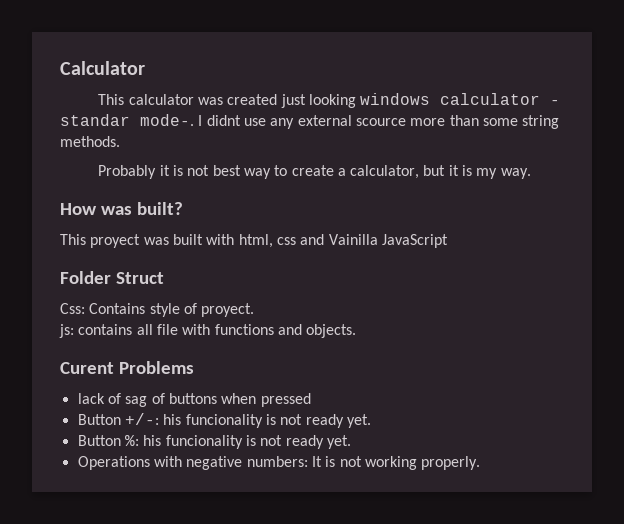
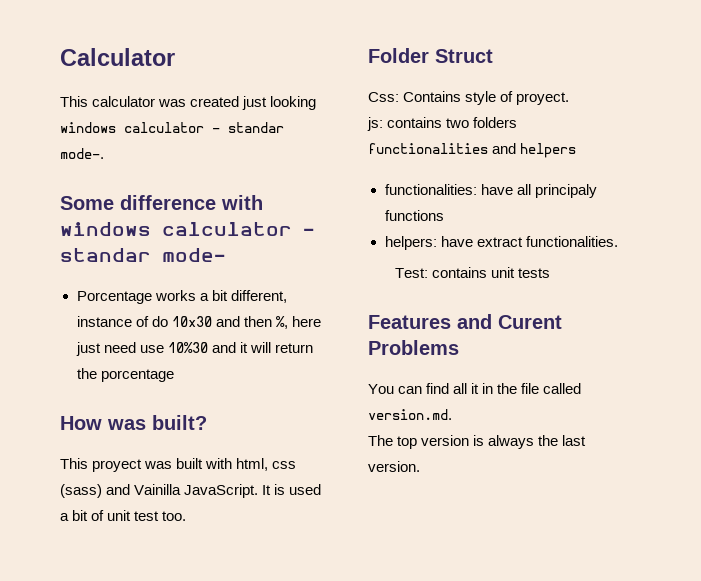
[198,115,560,129] [60,136,120,147] [98,165,531,179] I didnt use any external scource more than some string methods. // Probably it is not best way to create a calculator, but it is my way. -> [60,195,263,210] [60,222,314,236] [60,248,225,262] [76,290,287,304] [76,316,321,329] [75,342,313,356] [76,368,174,382] // Some difference with windows calculator - standar mode- // Porcentage works a bit different, instance of do 10x30 and then %, here just need use 10%30 and it will return the porcentage
(296, 241) none -> [60,484,102,498] (sass)
[381,234,448,248] JavaScript -> [184,484,322,498] [60,510,187,521] JavaScript. It is used a bit of unit test too.
[136,324,357,338] [60,361,194,374] [77,393,311,407] [77,413,371,428] [77,435,351,449] [77,456,481,470] all file with functions and objects. // Curent Problems // lack of sag of buttons when pressed // Button +/-: his funcionality is not ready yet. // Button %: his funcionality is not ready yet. // Operations with negative numbers: It is not working properly. -> [446,117,518,128] [368,143,577,158] [384,184,597,198] [384,210,444,221] [384,236,618,250] [395,267,551,278] [368,314,562,329] [368,340,459,355] [368,383,582,394] [368,409,452,420] [368,435,587,449] [368,461,420,472] two folders functionalities and helpers // functionalities: have all principaly functions // helpers: have extract functionalities. // Test: contains unit tests // Features and Curent Problems // You can find all it in the file called version.md. // The top version is always the last version.

